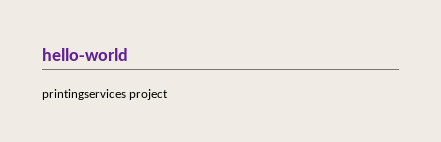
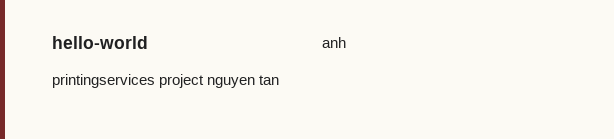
(169, 94) none -> [207,75,280,88] [322,37,346,48] nguyen tan anh

